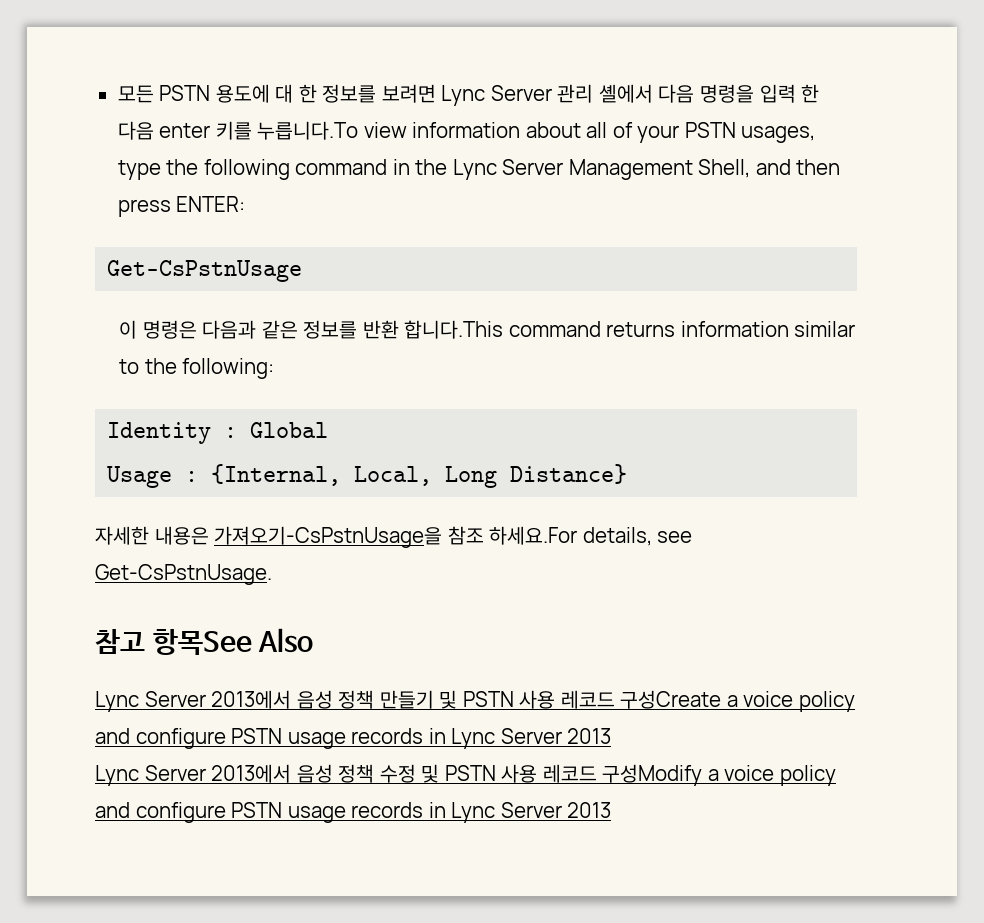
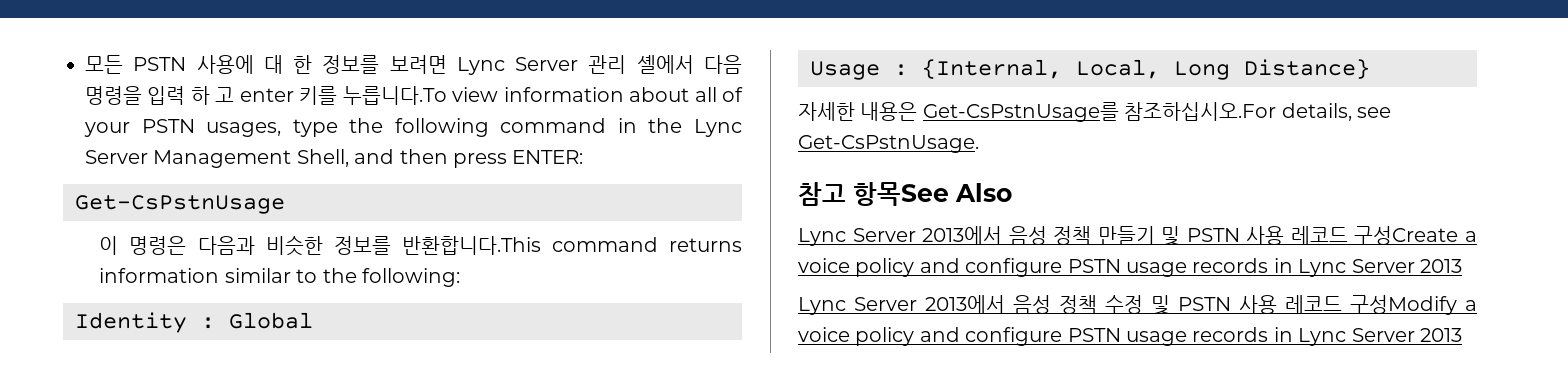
[215,84,270,103] 용도에 -> [196,55,254,74] 사용에
[801,84,820,103] [117,121,154,140] 한 다음 -> [190,86,235,105] 하 고
[261,320,504,339] 같은 정보를 반환 합니다.This -> [265,235,541,256] 비슷한 정보를 반환합니다.This
[214,526,578,548] 가져오기-CsPstnUsage을 참조 하세요.For -> [922,102,1277,122] Get-CsPstnUsage를 참조하십시오.For

